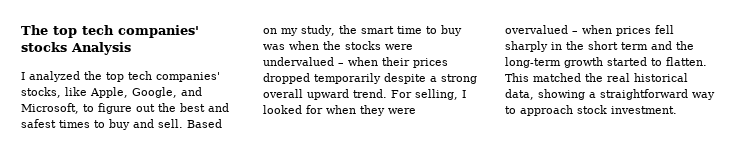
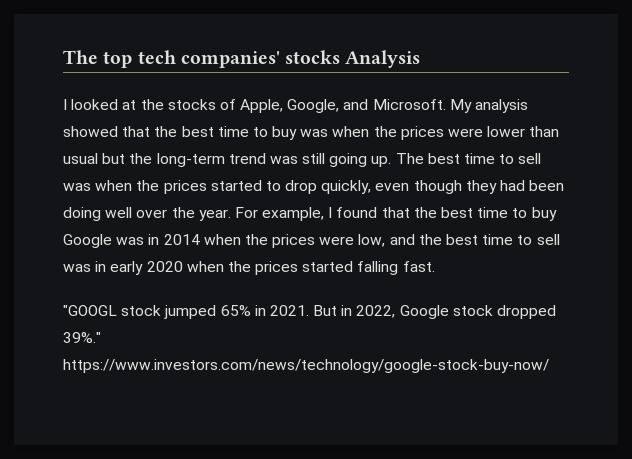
[29,71,220,82] [21,87,202,98] [21,103,229,114] [21,119,222,130] [263,25,394,36] analyzed the top tech companies' stocks, like Apple, Google, and Microsoft, to figure out the best and safest times to buy and sell. Based on my study, the smart -> [71,99,529,113] [63,126,214,137] looked at the stocks of Apple, Google, and Microsoft. My analysis showed that the best
[345,41,413,50] [263,57,448,68] [263,73,477,84] [263,89,466,100] [263,105,416,116] [505,25,674,36] [505,41,694,52] [505,57,707,68] [505,73,688,82] [505,89,715,100] [505,105,677,116] stocks were undervalued – when their prices dropped temporarily despite a strong overall upward trend. For selling, I looked for when they were overvalued – when prices fell sharply in the short term and the long-term growth started to flatten. This matched the real historical data, showing a straightforward way to approach stock investment. -> [400,126,560,140] [63,153,542,167] [63,180,565,194] [63,207,557,221] [63,234,560,248] [63,261,435,275] [63,305,557,319] [63,332,101,343] [63,359,549,373] prices were lower than usual but the long-term trend was still going up. The best time to sell was when the prices started to drop quickly, even though they had been doing well over the year. For example, I found that the best time to buy Google was in 2014 when the prices were low, and the best time to sell was in early 2020 when the prices started falling fast. // "GOOGL stock jumped 65% in 2021. But in 2022, Google stock dropped 39%." https://www.investors.com/news/technology/google-stock-buy-now/

